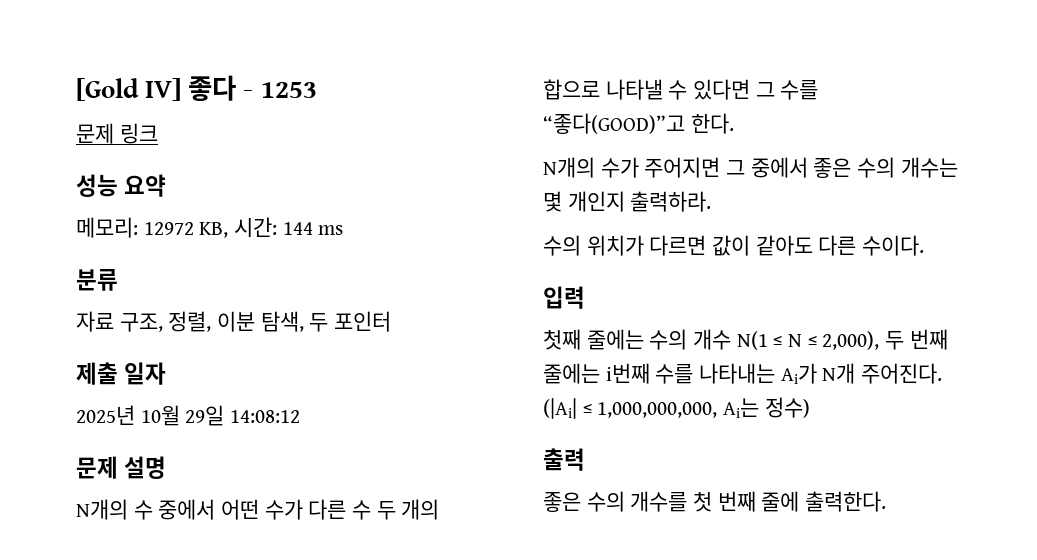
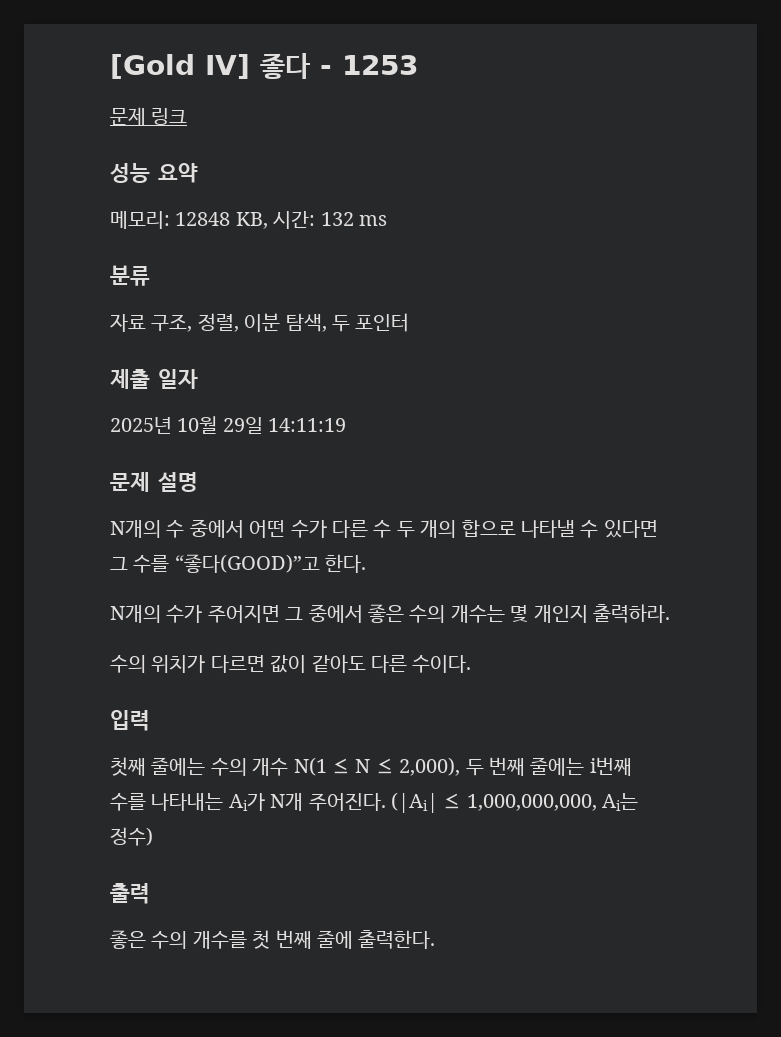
[143,222,194,235] 12972 -> [175,212,231,226] 12848
[282,222,313,235] 144 -> [320,212,354,226] 132
[230,410,301,423] 14:08:12 -> [268,418,347,432] 14:11:19

